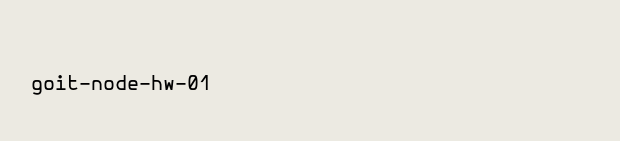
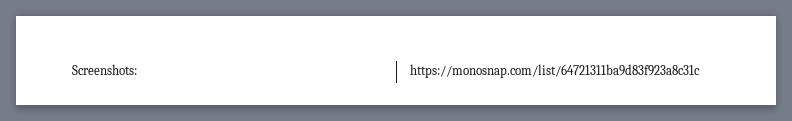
[31,75,211,95] goit-node-hw-01 -> [72,64,700,78] Screenshots: https://monosnap.com/list/64721311ba9d83f923a8c31c

